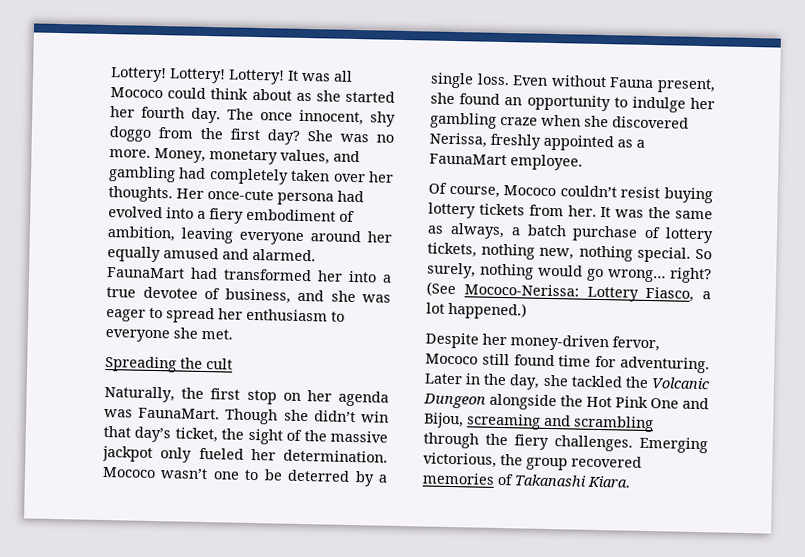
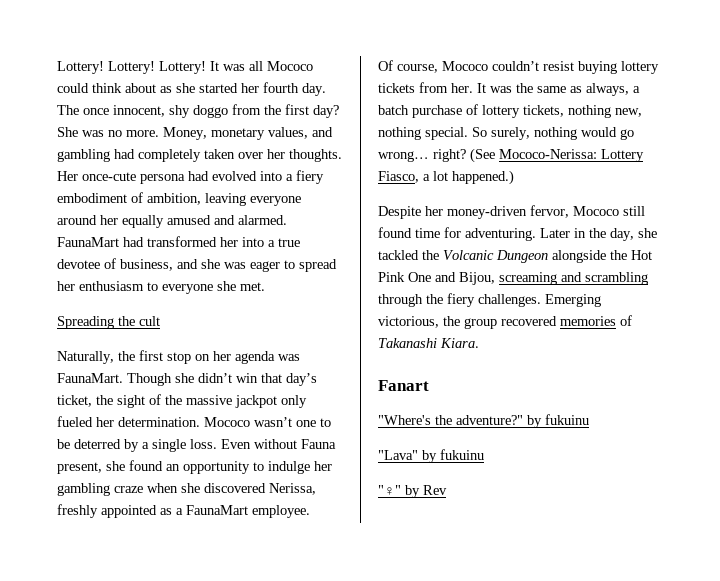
(631, 481) none -> [378,380,429,391] [378,414,589,428] [378,449,484,463] [378,485,447,498] // Fanart // "Where's the adventure?" by fukuinu // "Lava" by fukuinu // "♀" by Rev

